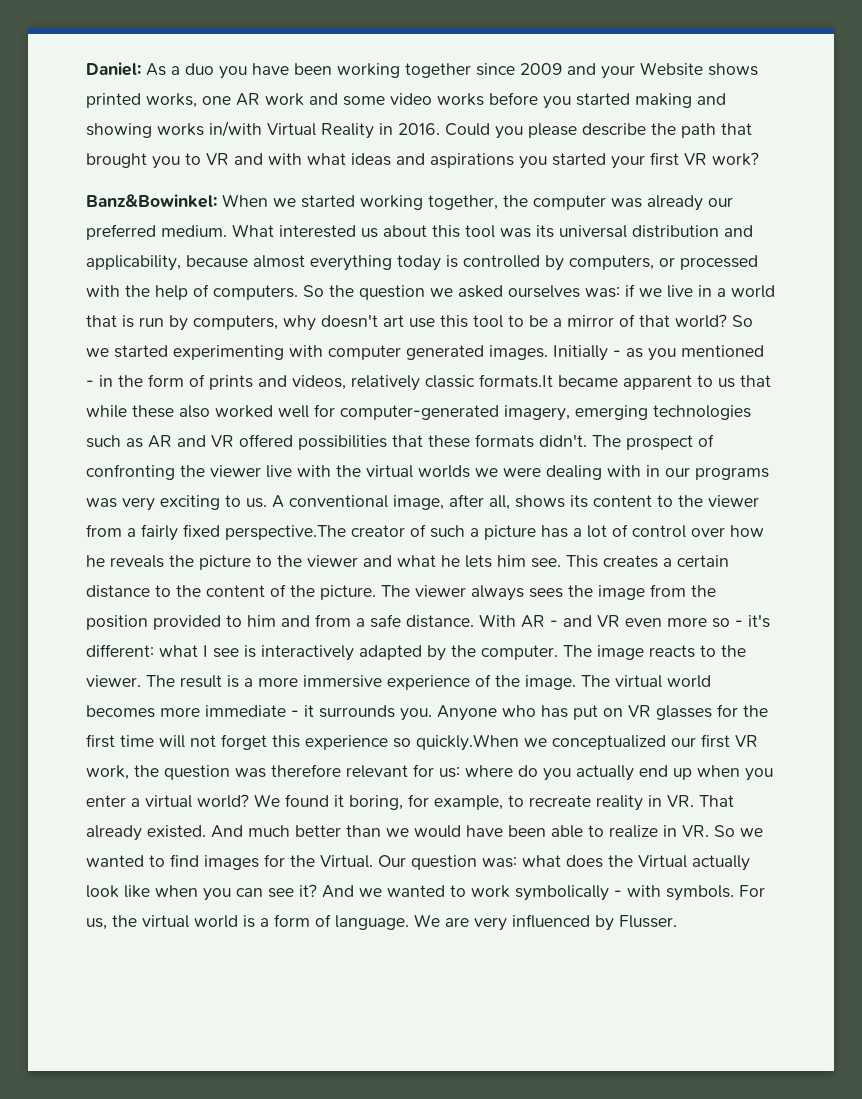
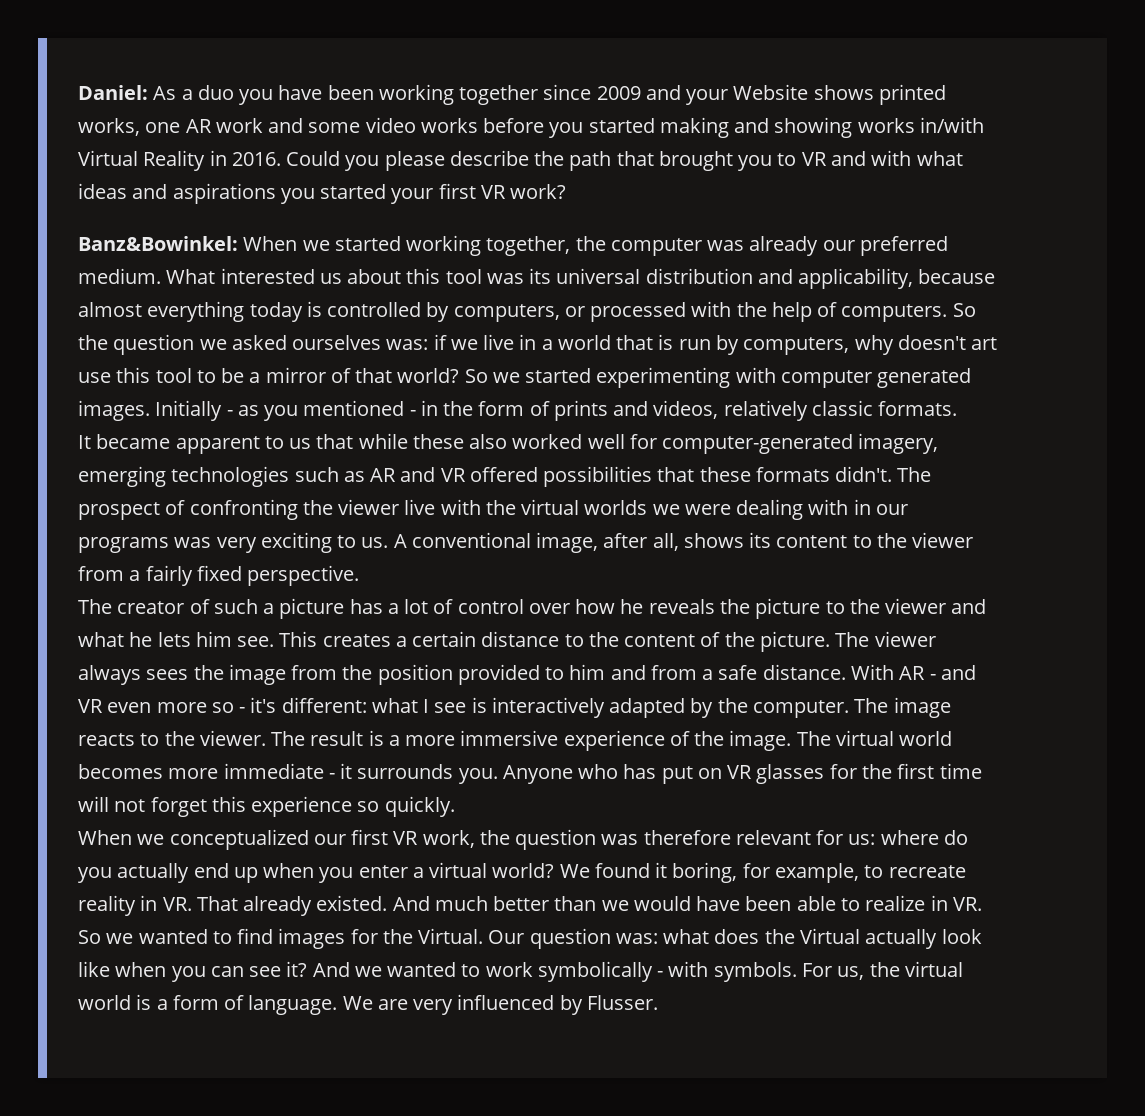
[479,374,553,388] formats.It -> [878,401,958,416] [78,435,91,449] formats. // It
[225,525,346,540] perspective.The -> [247,565,360,586] [78,599,112,614] perspective. // The
[416,734,519,751] quickly.When -> [384,796,455,817] [78,830,132,845] quickly. // When

